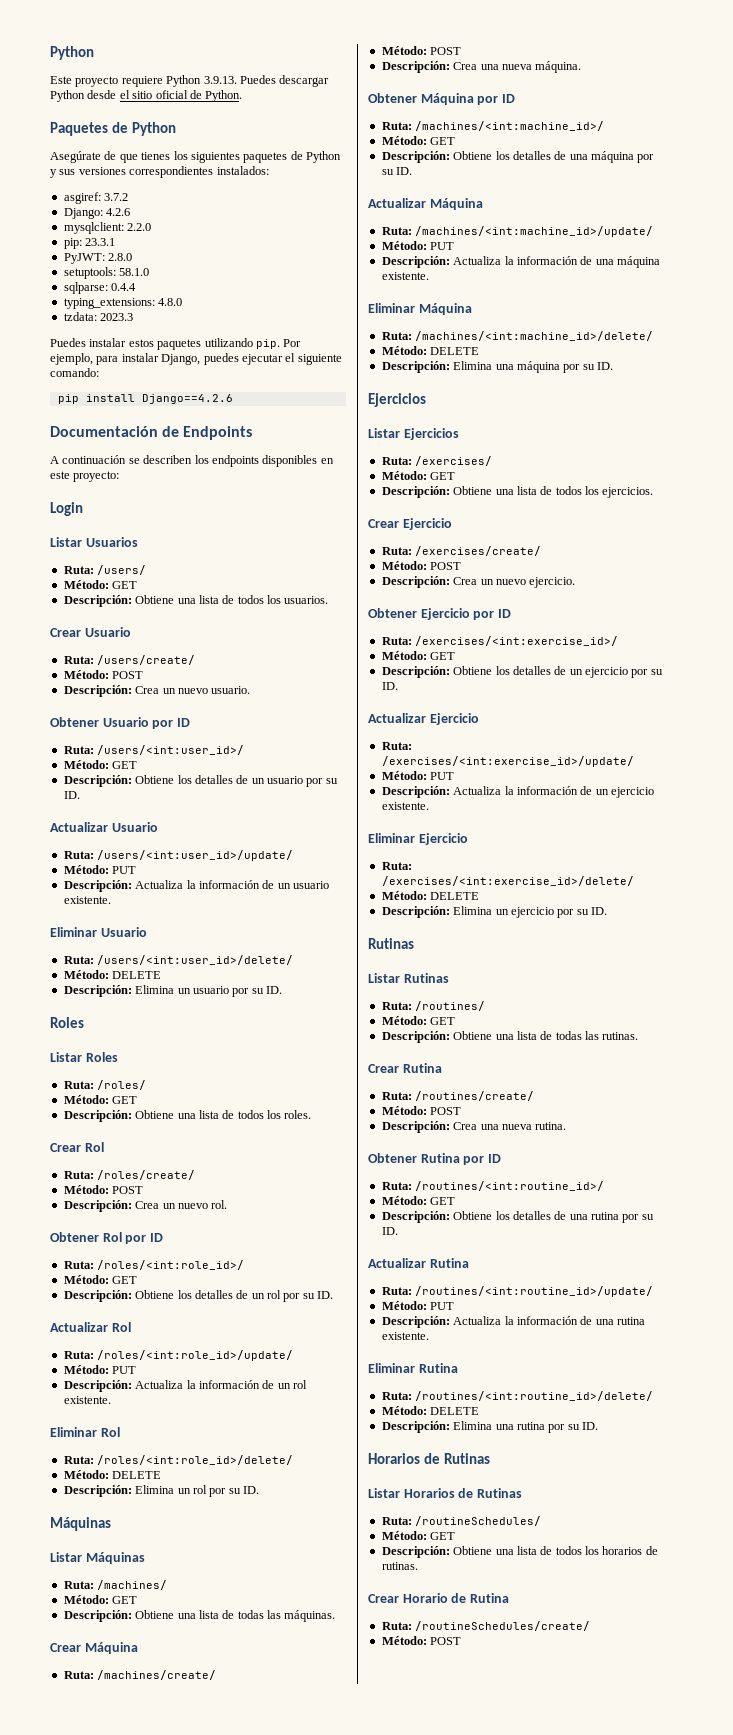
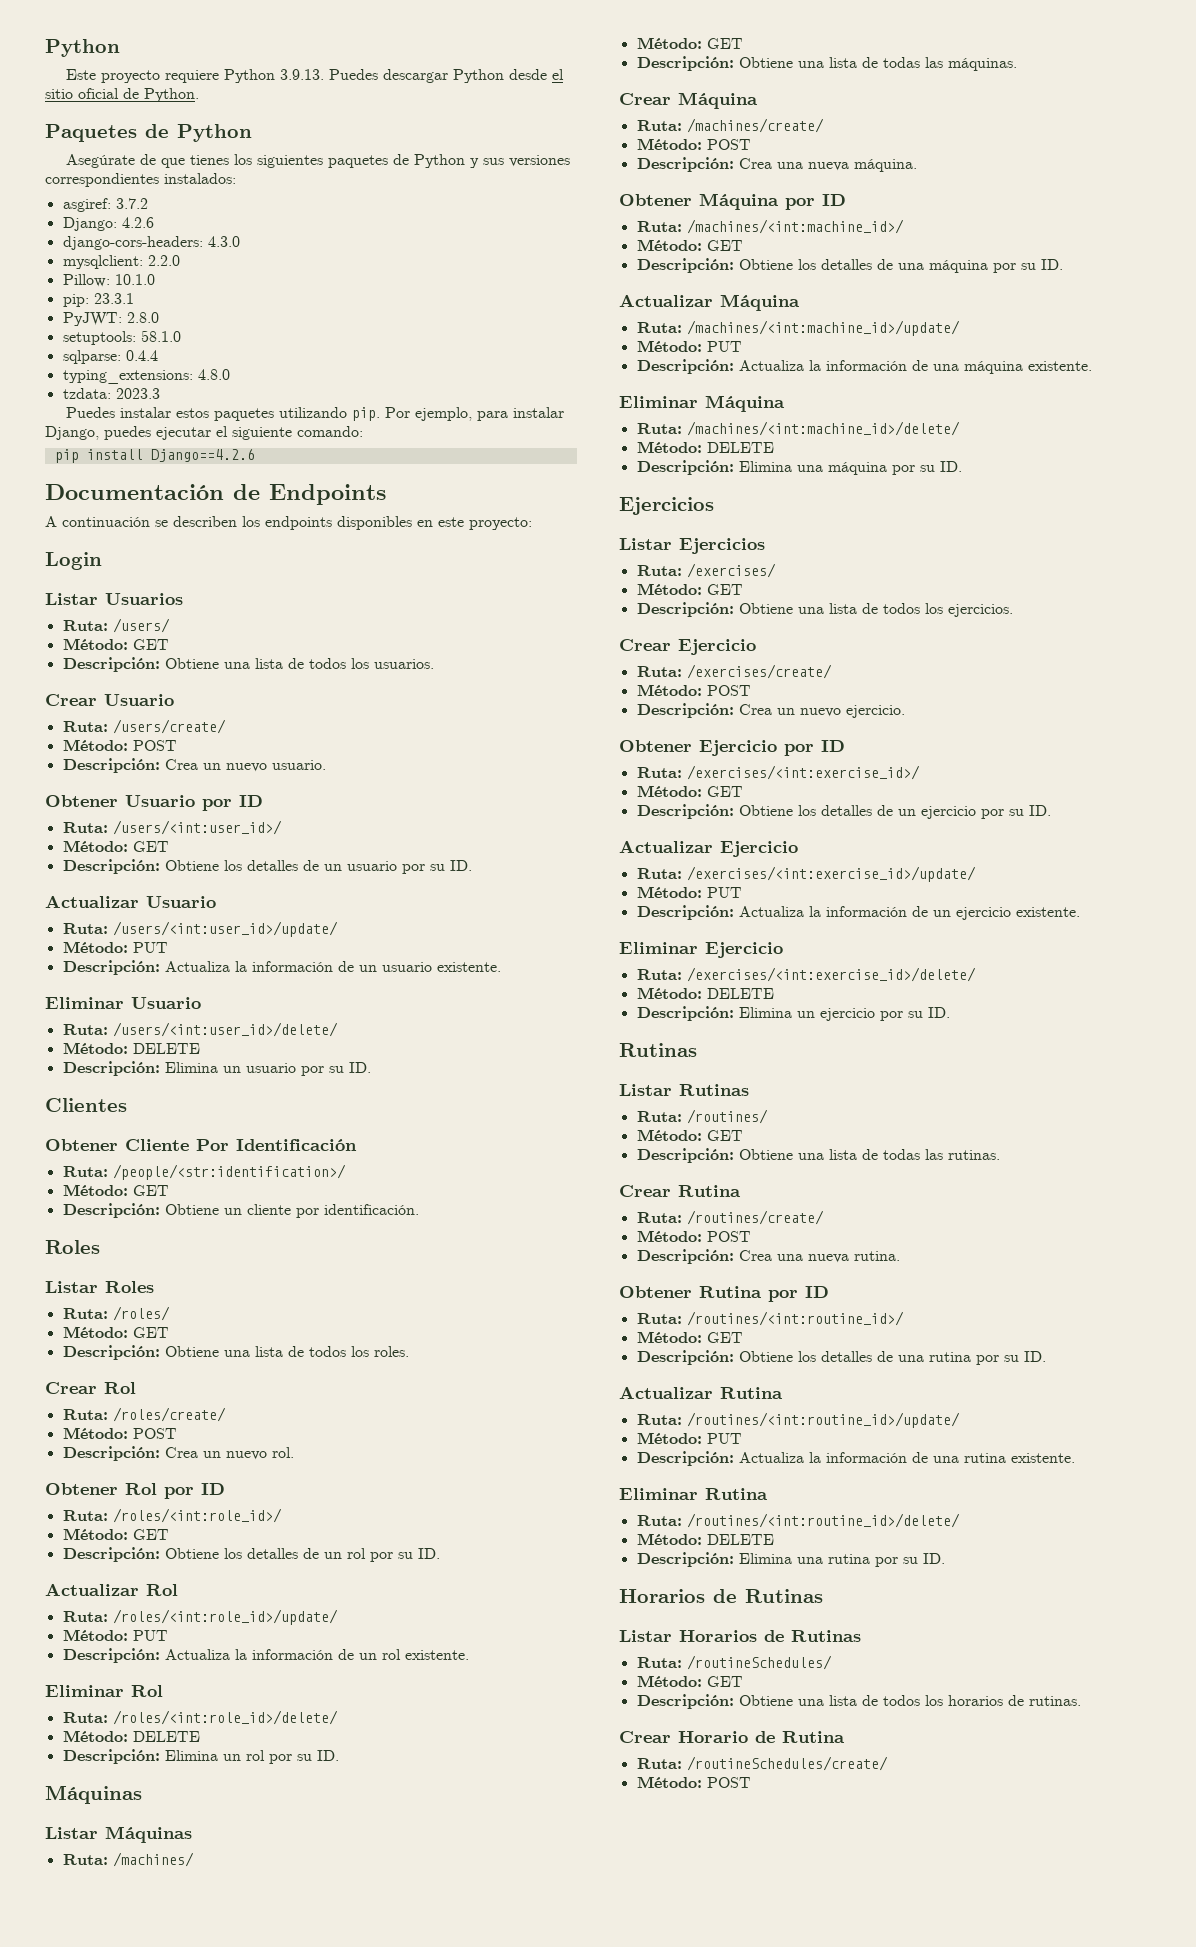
(131, 212) none -> [62,236,240,250] // django-cors-headers: 4.3.0
(152, 227) none -> [62,274,155,287] // Pillow: 10.1.0
(282, 990) none -> [45,1098,127,1112] [45,1139,357,1151] [62,1164,346,1180] [62,1184,169,1196] [62,1203,419,1218] // Clientes // Obtener Cliente Por Identificación // Ruta: /people/<str:identification>/ // Método: GET // Descripción: Obtiene un cliente por identificación.

